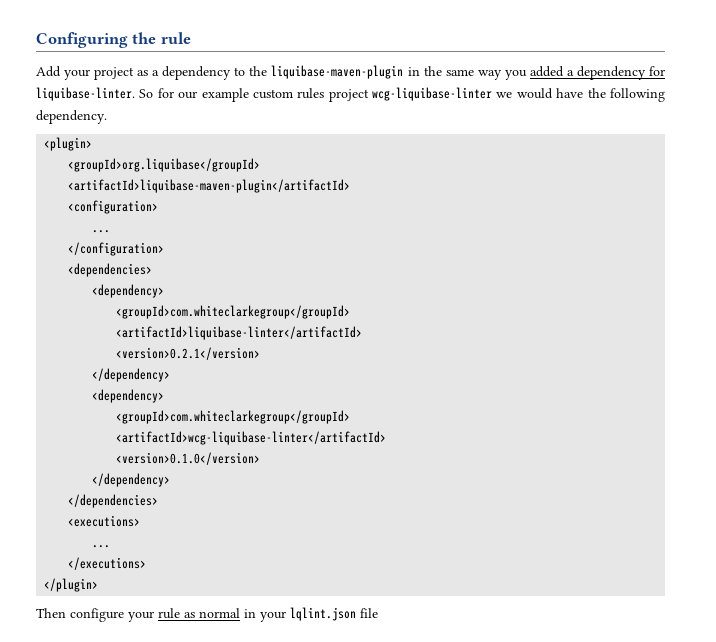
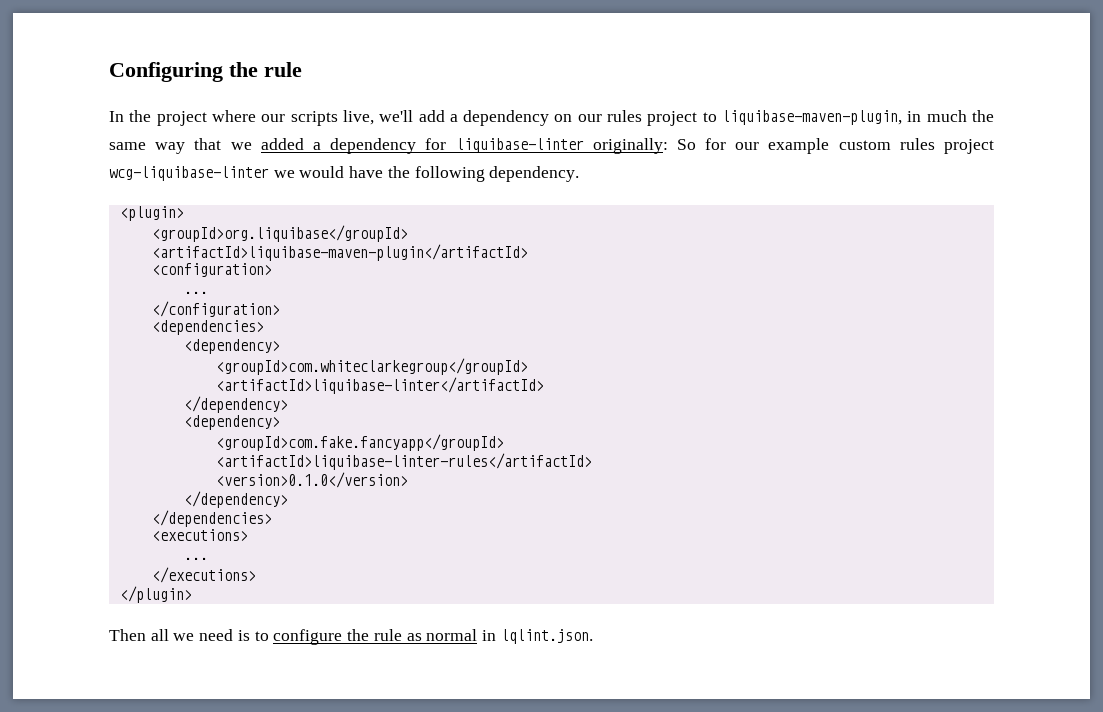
[36,65,420,80] Add your project as a dependency to the liquibase-maven-plugin in -> [109,110,967,126] In the project where our scripts live, we'll add a dependency on our rules project to liquibase-maven-plugin, in much
[504,70,527,80] you -> [194,138,252,150] that we
[36,87,135,101] liquibase-linter. -> [455,138,668,154] liquibase-linter originally:
[116,347,261,360] // <version>0.2.1</version> -> (544, 385) none
[116,410,351,424] [116,431,387,445] <groupId>com.whiteclarkegroup</groupId> // <artifactId>wcg-liquibase-linter</artifactId> -> [215,434,504,451] [215,453,592,470] <groupId>com.fake.fancyapp</groupId> // <artifactId>liquibase-linter-rules</artifactId>
[70,608,154,622] configure your -> [150,629,370,645] all we need is to configure the
[260,607,378,622] your lqlint.json file -> [500,629,593,644] lqlint.json.

